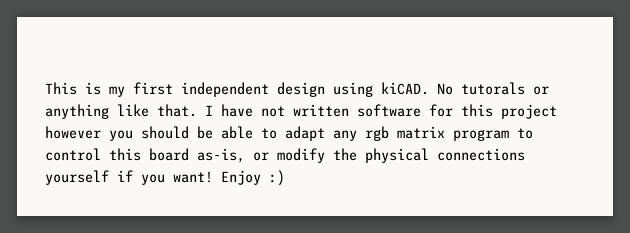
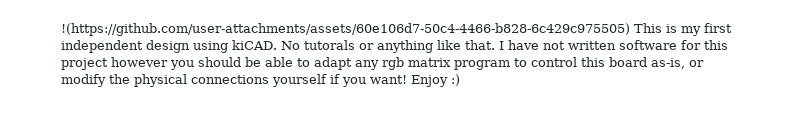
(45, 88) none -> [61,23,630,36] !(https://github.com/user-attachments/assets/60e106d7-50c4-4466-b828-6c429c975505)

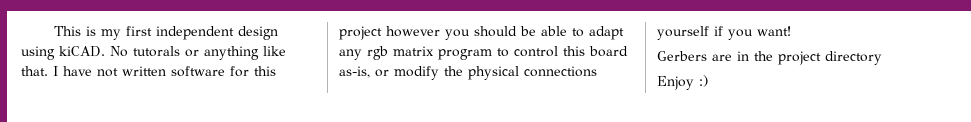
[61,23,630,36] !(https://github.com/user-attachments/assets/60e106d7-50c4-4466-b828-6c429c975505) -> (54, 31) none
(407, 79) none -> [657,51,882,65] // Gerbers are in the project directory //

